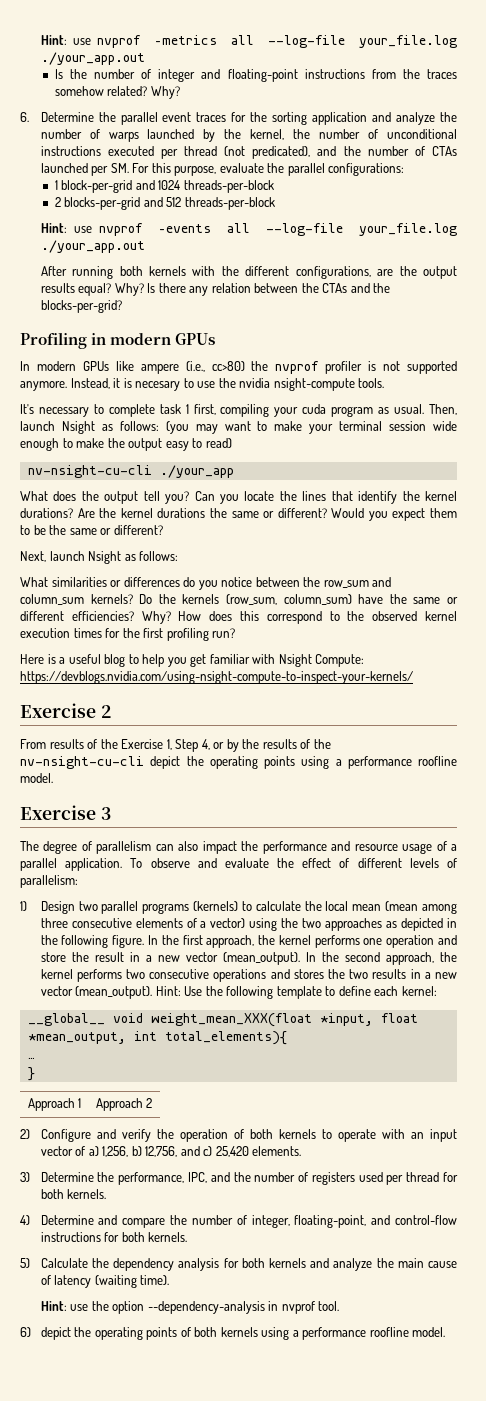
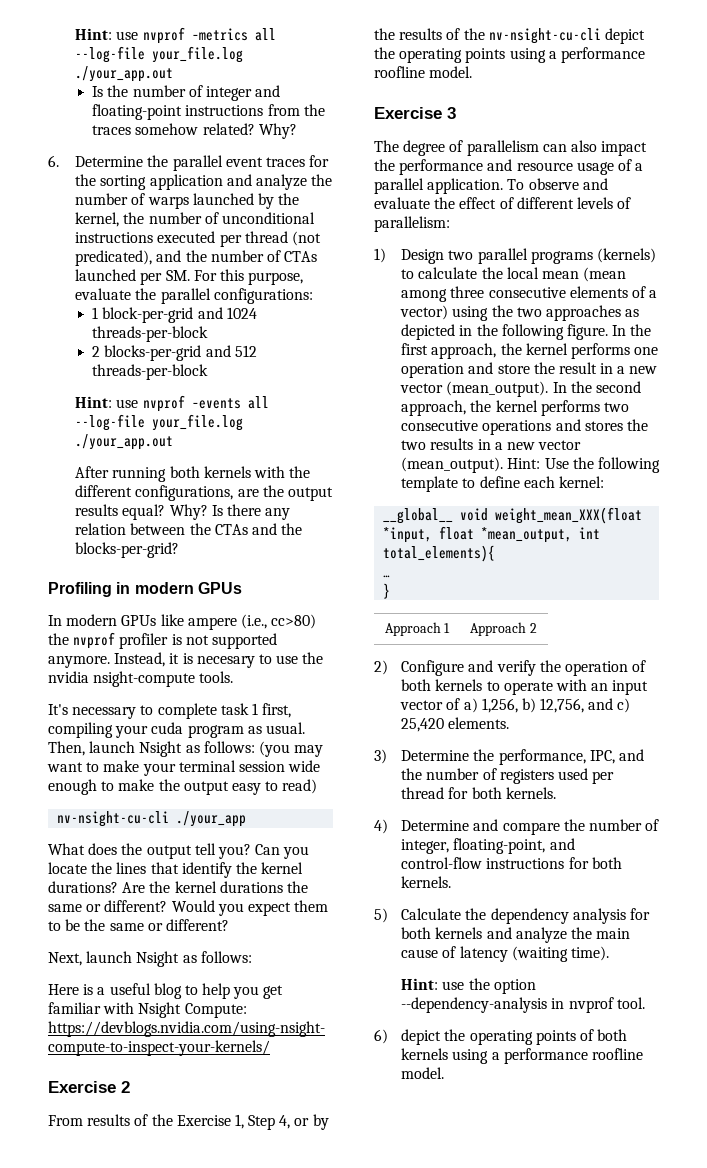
[20,577,392,590] [20,594,459,605] [20,611,458,624] [20,628,236,641] // What similarities or differences do you notice between the row_sum and column_sum kernels? Do the kernels (row_sum, column_sum) have the same or different efficiencies? Why? How does this correspond to the observed kernel execution times for the first profiling run? -> (252, 957) none

